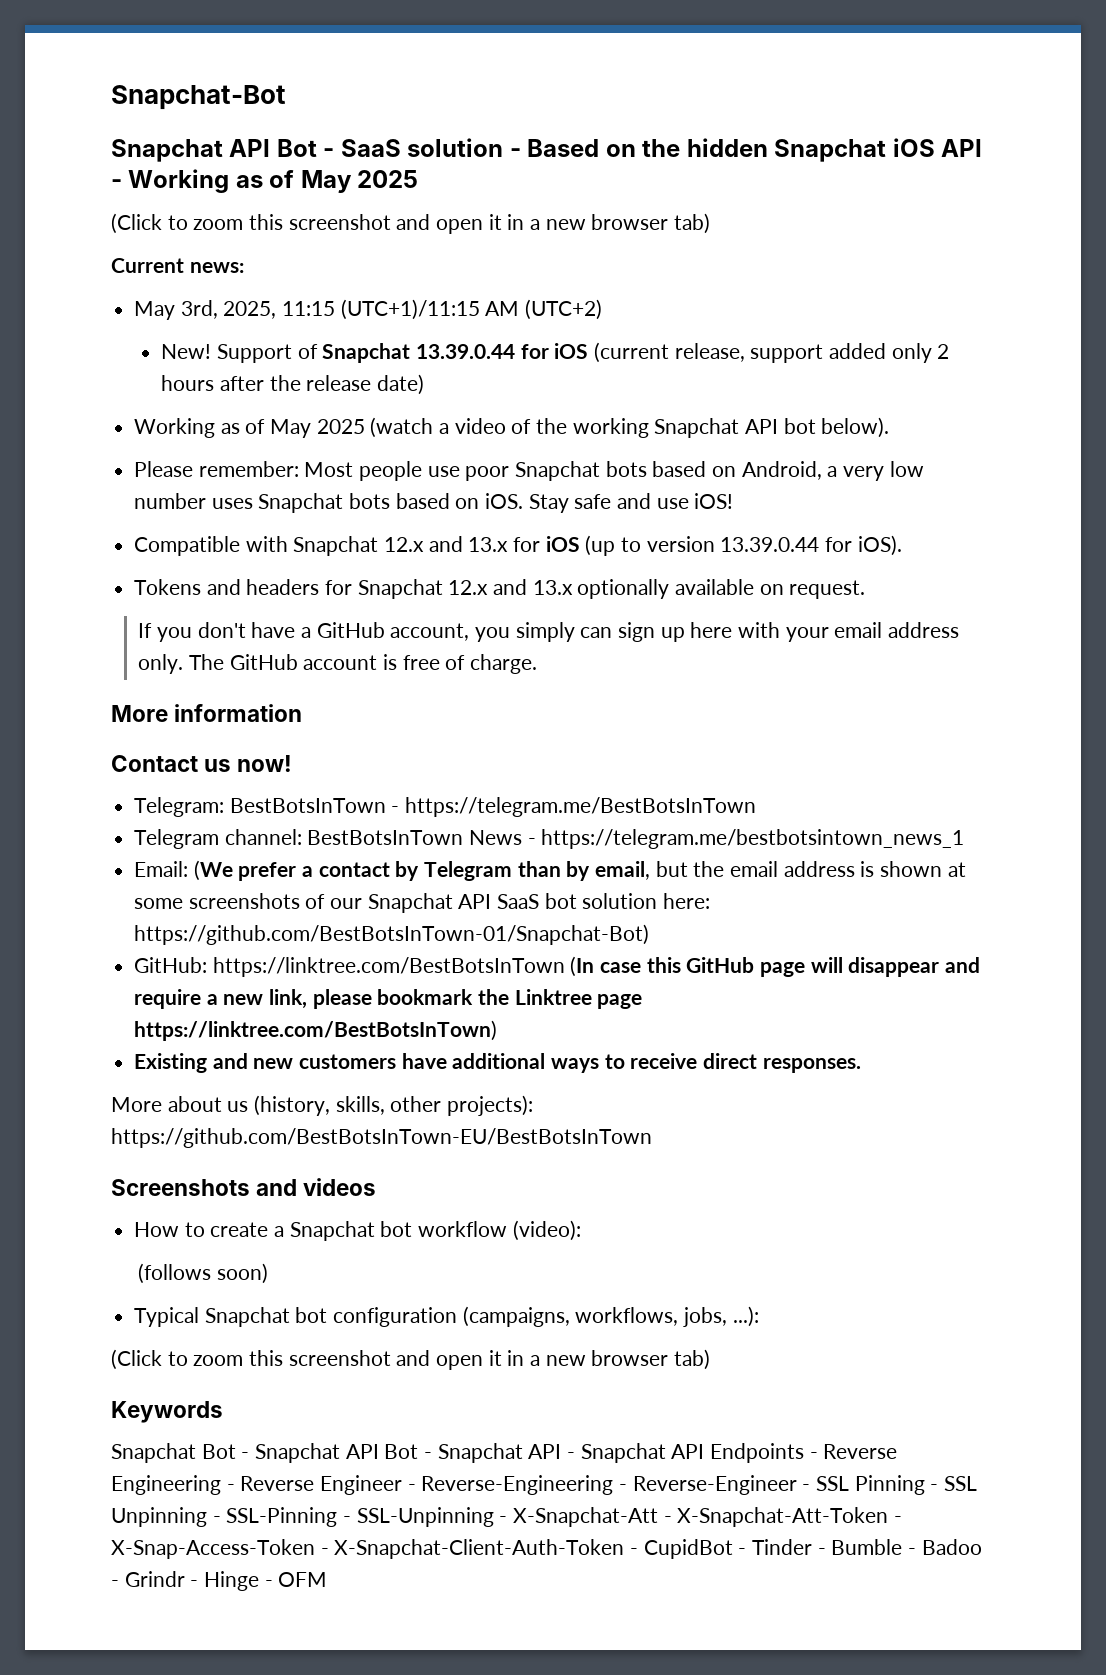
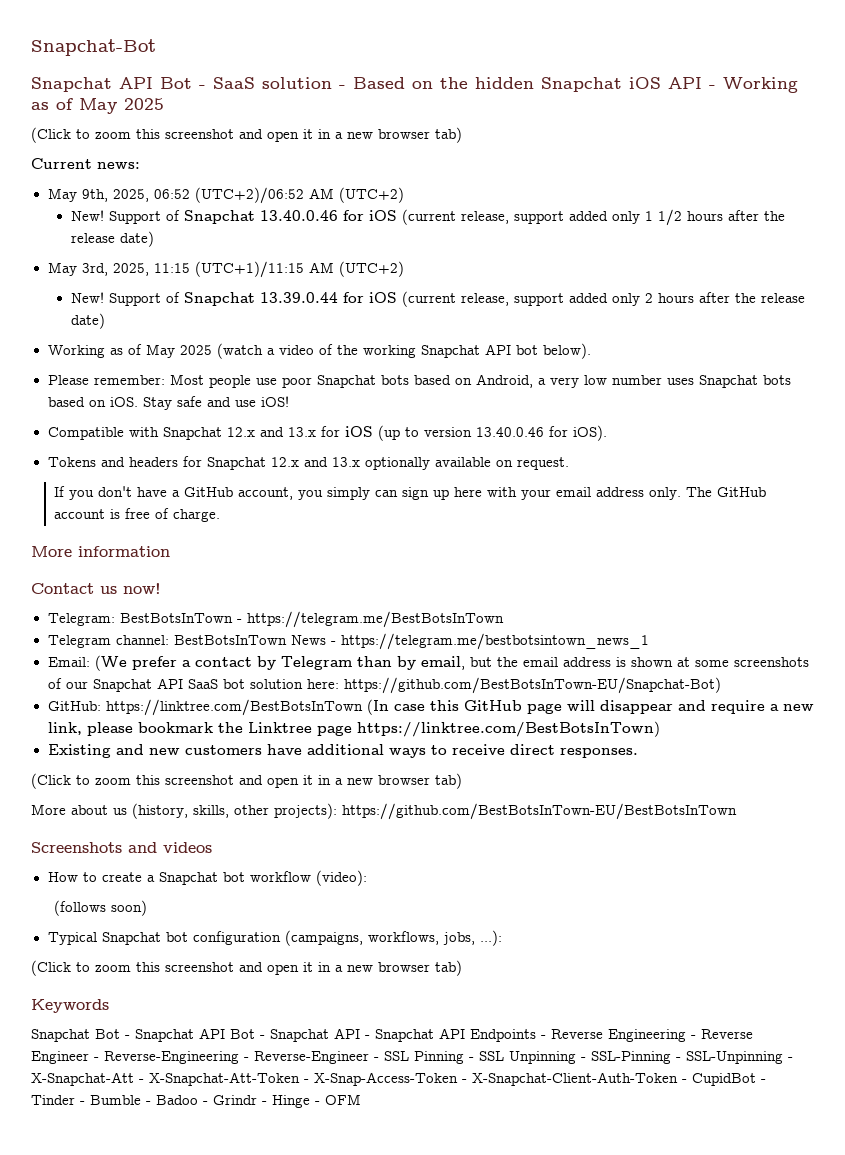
(244, 267) none -> [47,187,404,204] [70,209,785,226] [70,231,154,247] // May 9th, 2025, 06:52 (UTC+2)/06:52 AM (UTC+2) // New! Support of Snapchat 13.40.0.46 for iOS (current release, support added only 1 1/2 hours after the release date)
[720,537,820,552] 13.39.0.44 -> [475,427,544,437] 13.40.0.46
[134,924,650,945] https://github.com/BestBotsInTown-01/Snapchat-Bot) -> [343,677,721,694] https://github.com/BestBotsInTown-EU/Snapchat-Bot)
(861, 1065) none -> [31,773,462,789] // (Click to zoom this screenshot and open it in a new browser tab)

